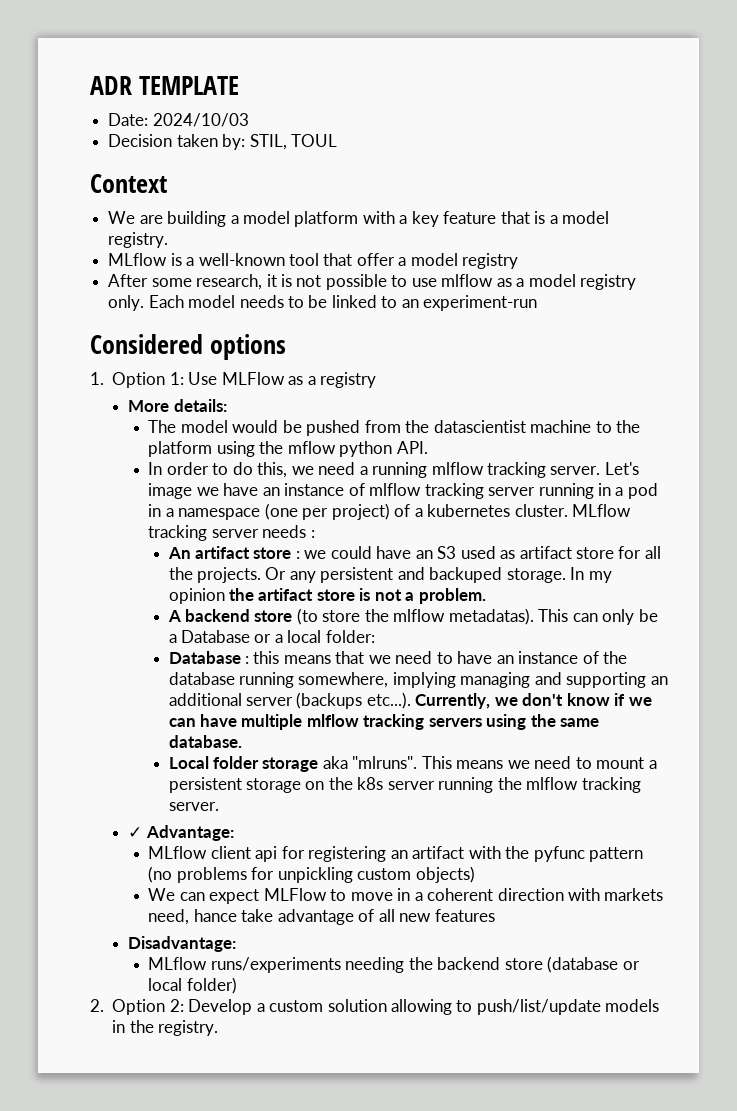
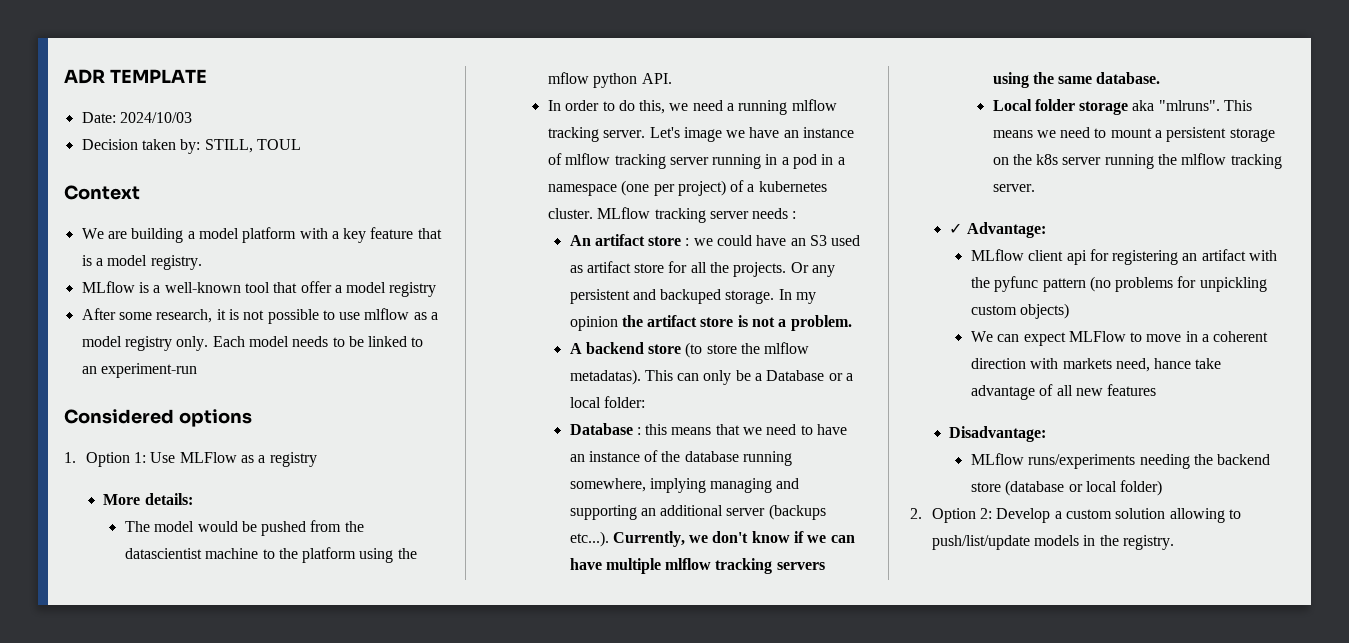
[249,134,287,150] STIL, -> [204,139,253,153] STILL,

